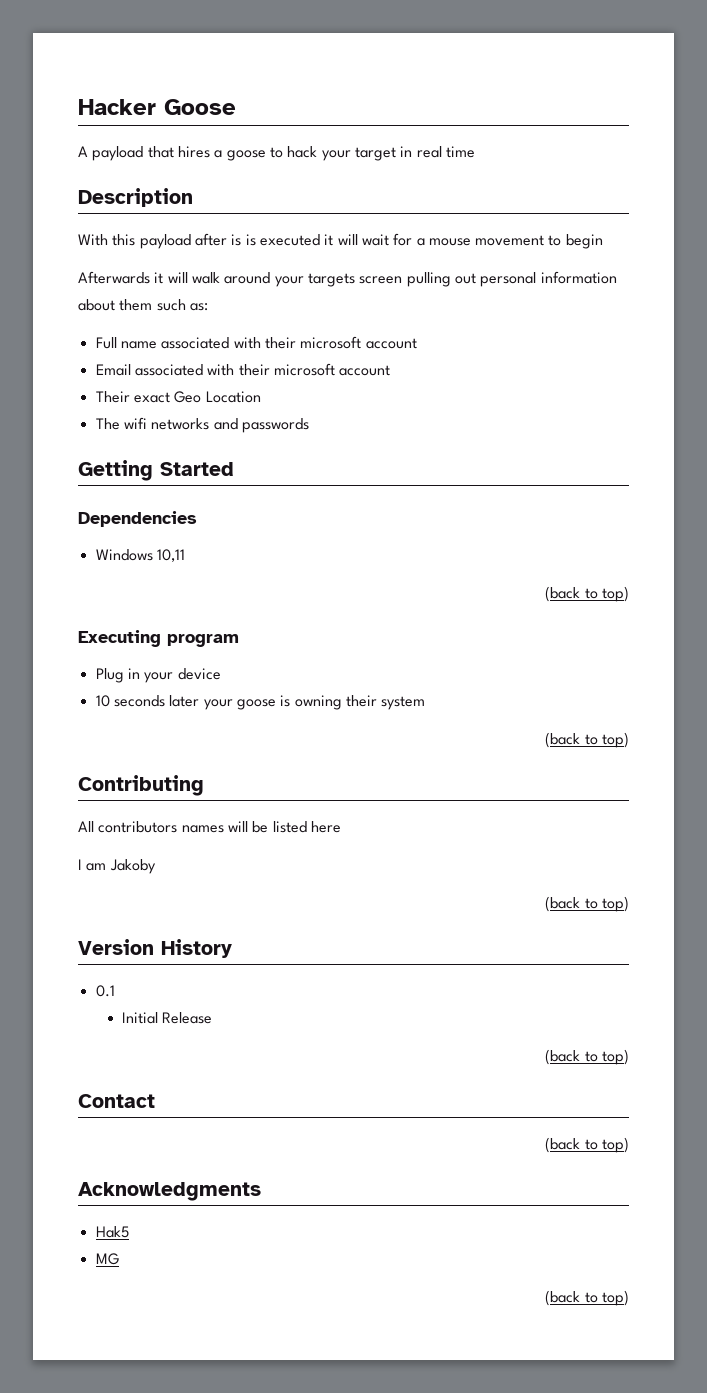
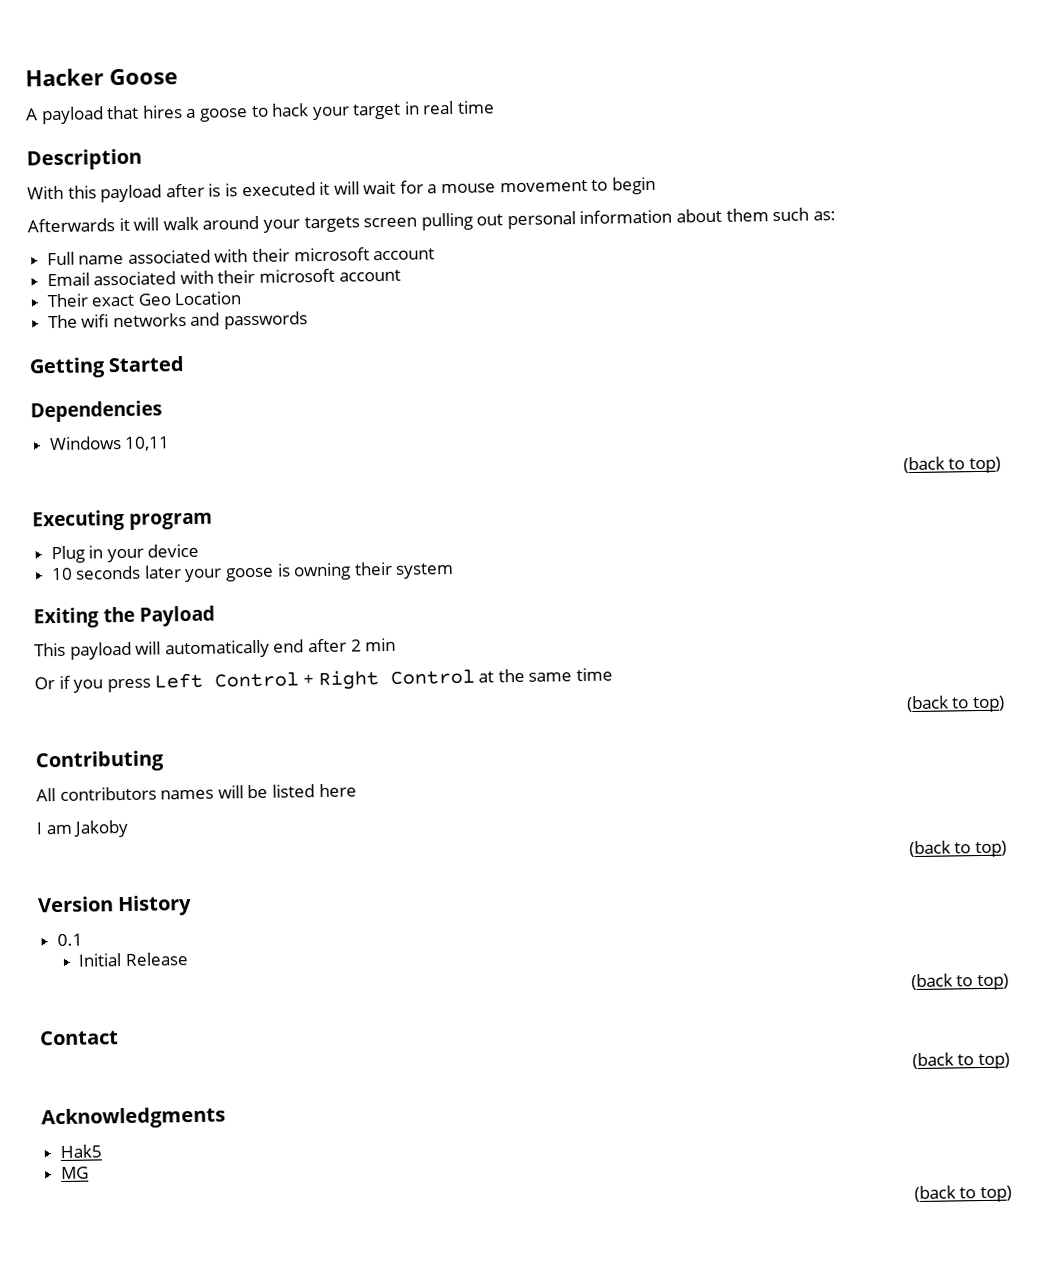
(426, 703) none -> [33,605,215,629] [34,637,397,660] [34,667,613,693] // Exiting the Payload // This payload will automatically end after 2 min // Or if you press Left Control + Right Control at the same time

